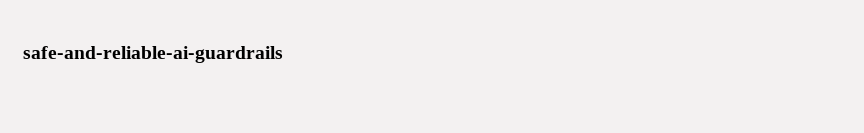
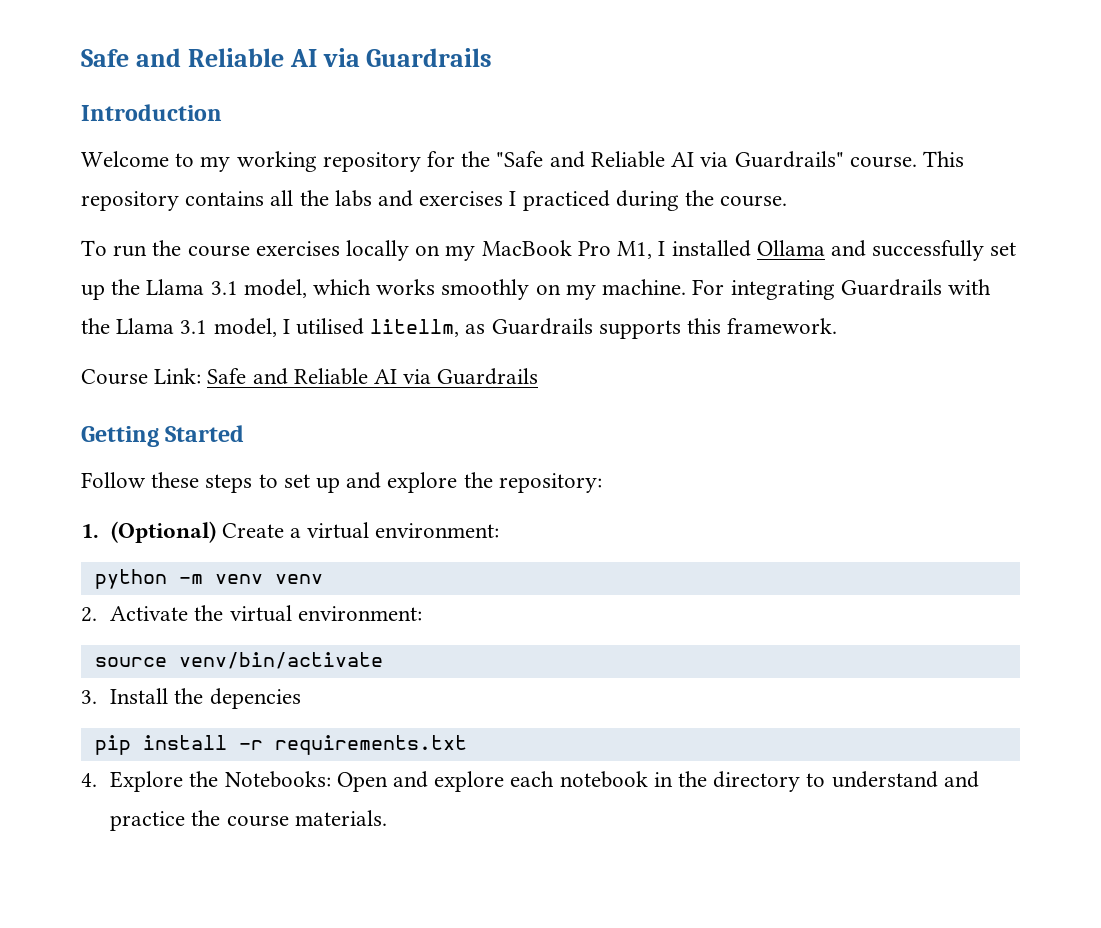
[23,46,283,63] safe-and-reliable-ai-guardrails -> [81,48,493,67] [81,104,222,121] [81,151,964,172] [81,190,788,211] [81,240,1017,261] [81,279,991,300] [81,318,838,339] [81,368,539,385] [81,425,245,447] [81,472,602,493] [81,521,500,543] [94,569,323,589] [81,605,422,622] [94,652,383,669] [81,688,301,709] [94,735,467,755] [81,771,979,792] [110,810,387,831] Safe and Reliable AI via Guardrails // Introduction // Welcome to my working repository for the "Safe and Reliable AI via Guardrails" course. This repository contains all the labs and exercises I practiced during the course. // To run the course exercises locally on my MacBook Pro M1, I installed Ollama and successfully set up the Llama 3.1 model, which works smoothly on my machine. For integrating Guardrails with the Llama 3.1 model, I utilised litellm, as Guardrails supports this framework. // Course Link: Safe and Reliable AI via Guardrails // Getting Started // Follow these steps to set up and explore the repository: // 1. (Optional) Create a virtual environment: // python -m venv venv // 2. Activate the virtual environment: // source venv/bin/activate // 3. Install the depencies // pip install -r requirements.txt // 4. Explore the Notebooks: Open and explore each notebook in the directory to understand and practice the course materials.

